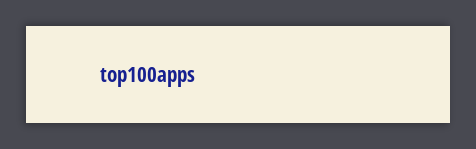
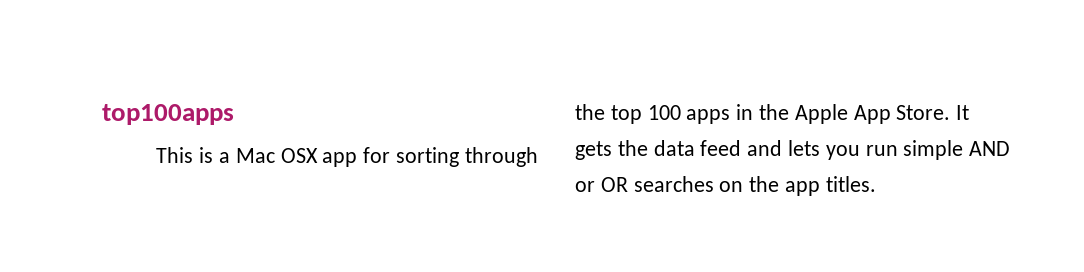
(195, 77) none -> [156,147,538,167] [575,104,970,124] [575,140,1011,160] [575,176,876,196] // This is a Mac OSX app for sorting through the top 100 apps in the Apple App Store. It gets the data feed and lets you run simple AND or OR searches on the app titles.

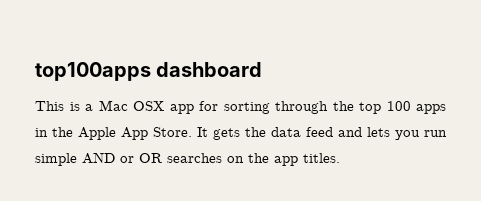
(234, 114) none -> [156,62,263,77] dashboard

